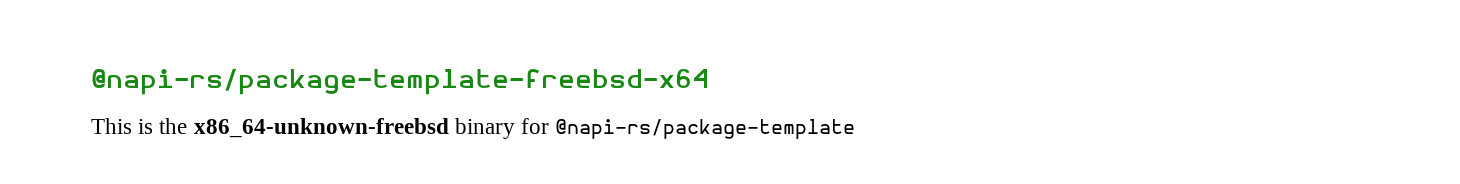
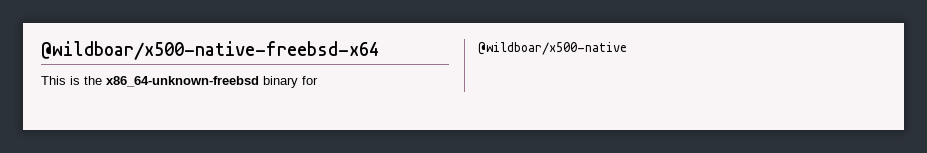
[91,68,709,95] @napi-rs/package-template-freebsd-x64 -> [41,41,379,60] @wildboar/x500-native-freebsd-x64
[555,119,856,139] @napi-rs/package-template -> [478,42,627,55] @wildboar/x500-native

